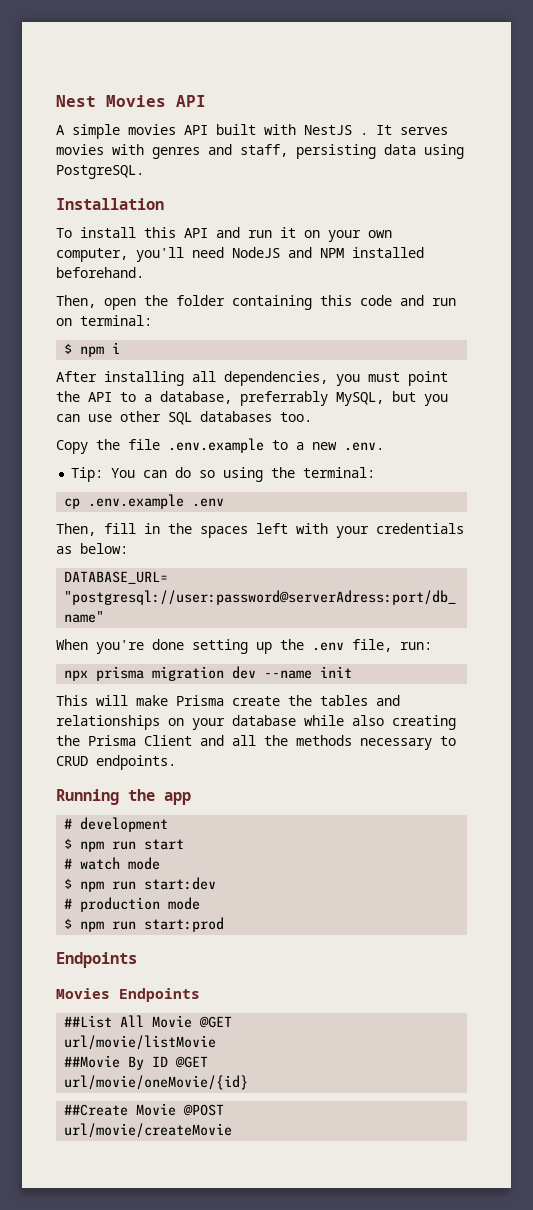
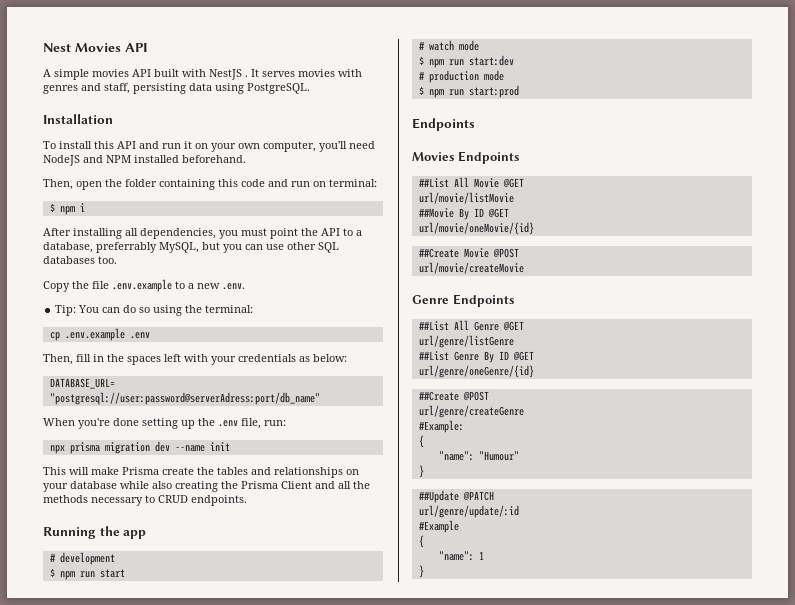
(233, 1130) none -> [412,294,514,307] [418,320,524,331] [418,335,514,348] [418,351,534,363] [418,365,534,378] [418,391,489,401] [418,405,524,418] [418,420,464,433] [418,435,424,448] [438,451,519,461] [418,465,424,478] [418,490,494,503] [418,505,519,518] [418,520,459,533] [418,535,424,548] [438,551,484,561] [418,565,424,578] // Genre Endpoints // ##List All Genre @GET // url/genre/listGenre // ##List Genre By ID @GET // url/genre/oneGenre/{id} // ##Create @POST // url/genre/createGenre // #Example: // { // "name": "Humour" // } // ##Update @PATCH // url/genre/update/:id // #Example // { // "name": 1 // }

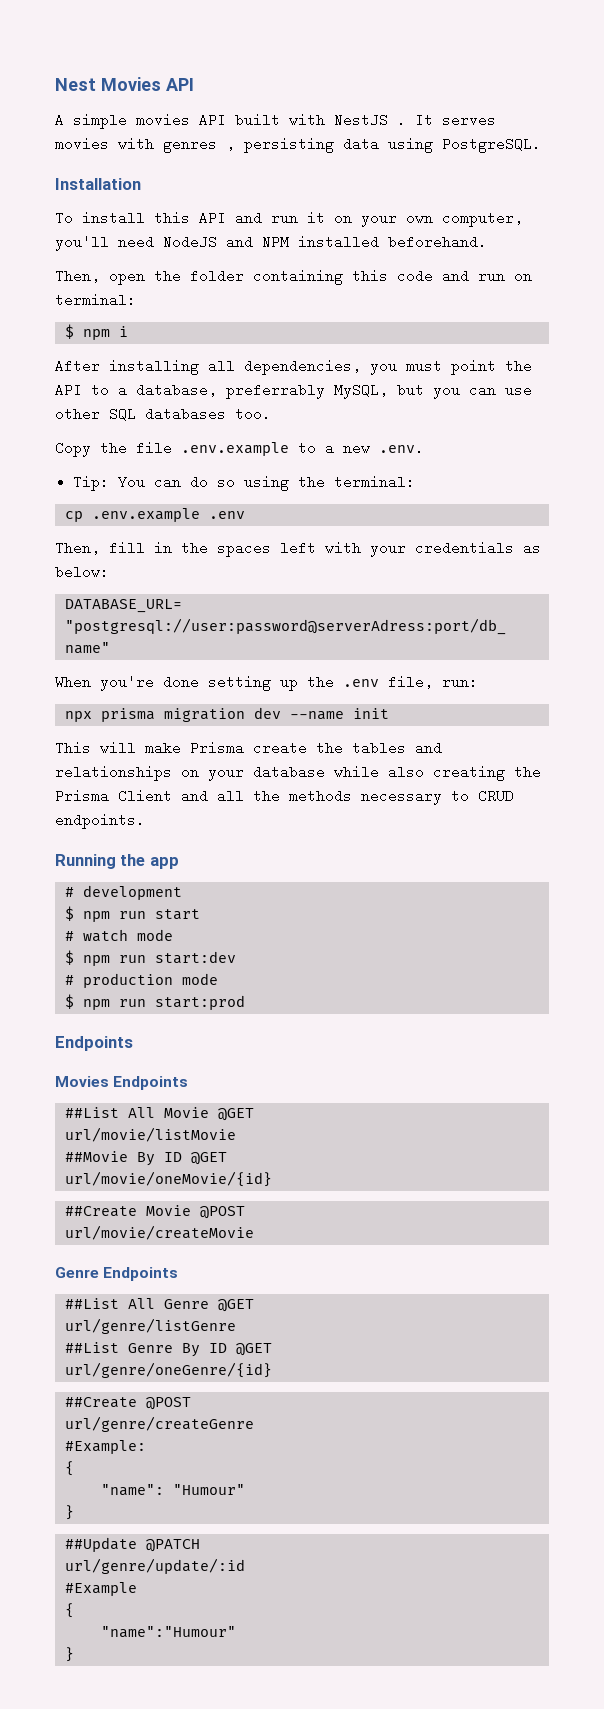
[81,83,130,94] and staff, -> [226,137,235,151] ,
[438,551,484,561] "name": 1 -> [100,1626,236,1638] "name":"Humour"

